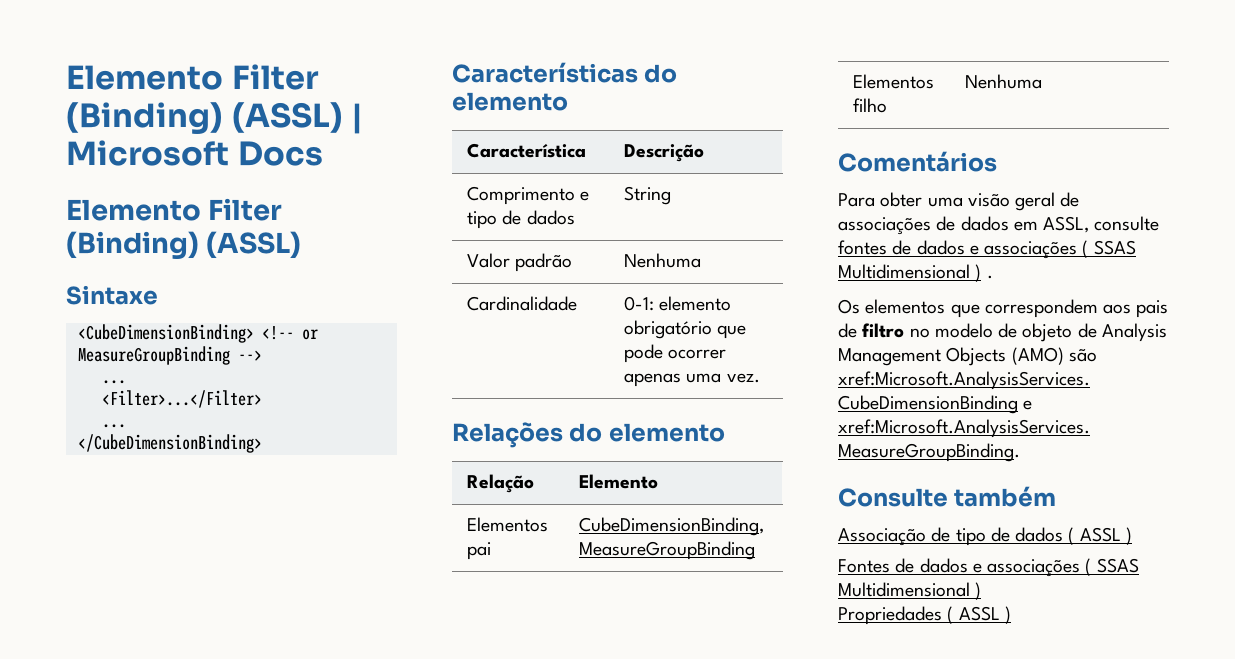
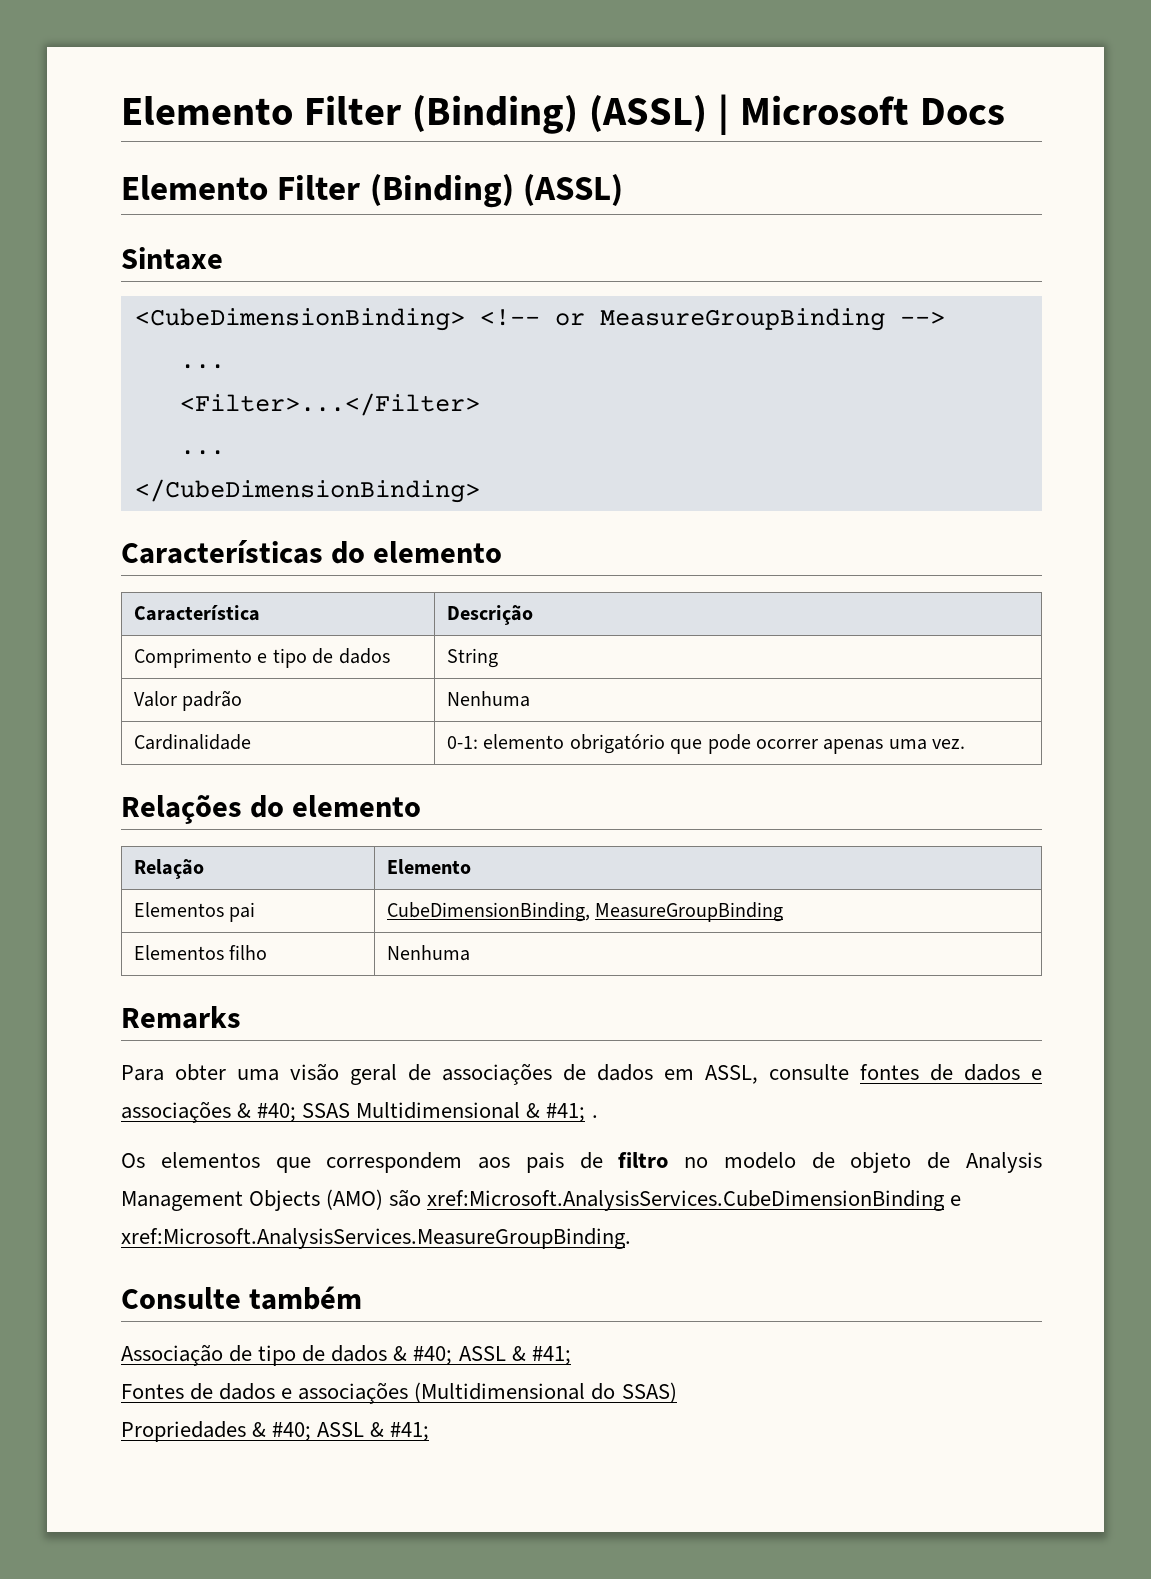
[838,151,997,172] Comentários -> [121,1006,241,1029] Remarks
[1082,240,1136,258] [838,264,982,282] ( SSAS Multidimensional ) -> [237,1102,586,1122] & #40; SSAS Multidimensional & #41;
[1068,527,1132,545] ( ASSL ) -> [393,1346,571,1365] & #40; ASSL & #41;
[1085,558,1139,576] [838,582,982,600] [838,606,1011,625] ( SSAS Multidimensional ) // Propriedades ( ASSL ) -> [414,1382,677,1403] [121,1421,430,1442] (Multidimensional do SSAS) // Propriedades & #40; ASSL & #41;

